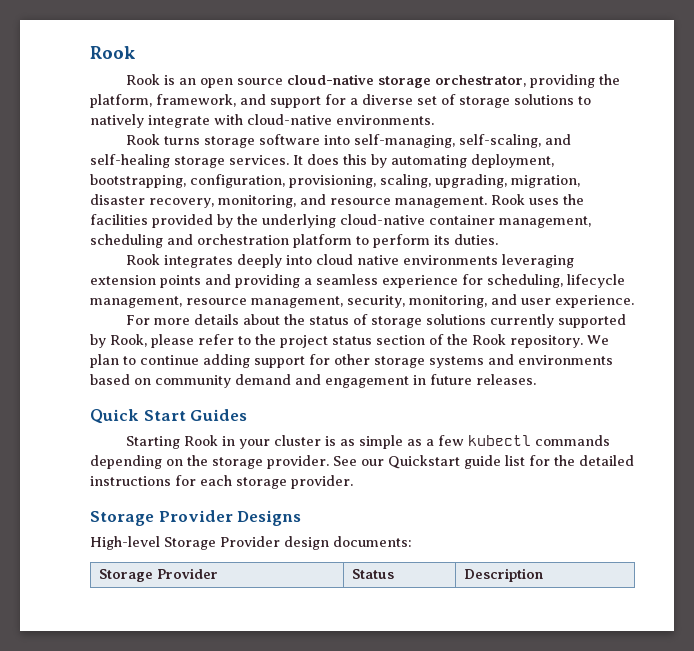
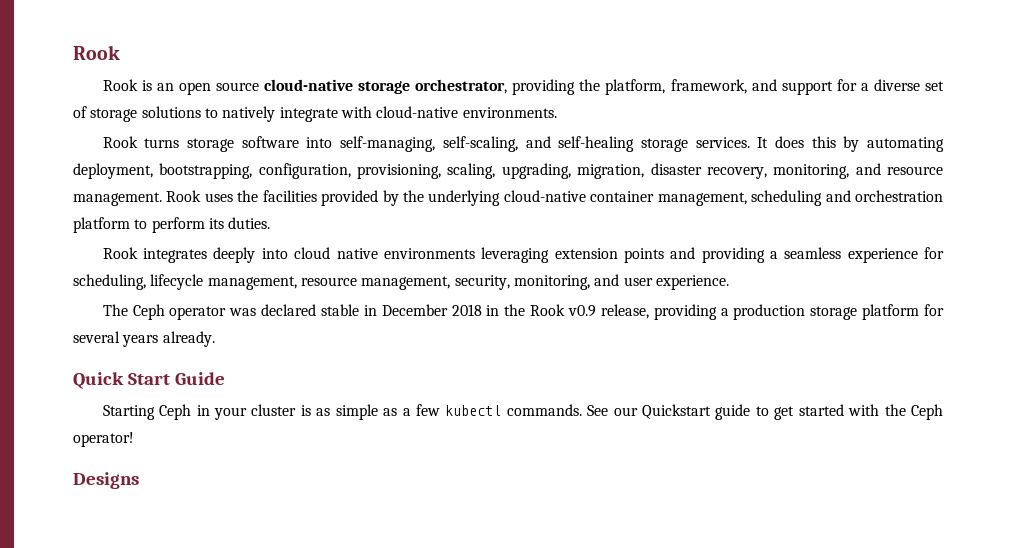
[125,314,626,328] [90,334,609,348] [90,354,613,368] [90,374,536,388] For more details about the status of storage solutions currently supported by Rook, please refer to the project status section of the Rook repository. We plan to continue adding support for other storage systems and environments based on community demand and engagement in future releases. -> [102,304,944,320] [73,331,215,347] The Ceph operator was declared stable in December 2018 in the Rook v0.9 release, providing a production storage platform for several years already.
[190,409,248,421] Guides -> [174,372,225,385] Guide
[183,435,218,446] Rook -> [159,404,192,420] Ceph
[534,435,610,446] [90,455,634,469] [90,475,353,489] [90,510,302,526] [90,536,412,550] [99,568,219,582] [352,569,395,579] [464,568,544,582] commands depending on the storage provider. See our Quickstart guide list for the detailed instructions for each storage provider. // Storage Provider Designs // High-level Storage Provider design documents: // Storage Provider | Status | Description -> [506,404,943,420] [73,432,134,447] [73,472,139,489] commands. See our Quickstart guide to get started with the Ceph operator! // Designs

